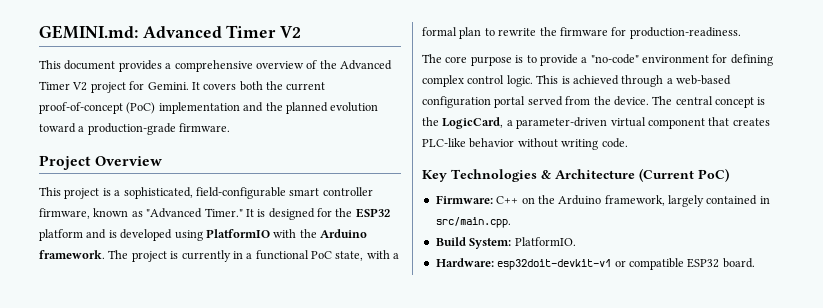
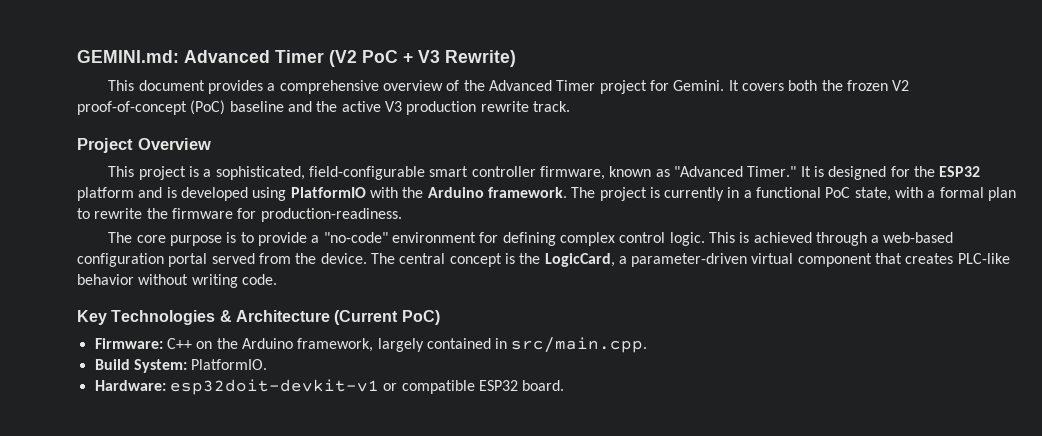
[280,26,302,38] V2 -> [329,50,516,67] (V2 PoC + V3 Rewrite)
[72,82,88,91] V2 -> (596, 85) none
[286,82,326,91] current -> [846,80,910,91] frozen V2
[158,102,240,114] implementation -> [229,101,284,112] baseline
[285,102,379,114] [39,123,231,135] planned evolution toward a production-grade firmware. -> [341,101,570,115] active V3 production rewrite track.

